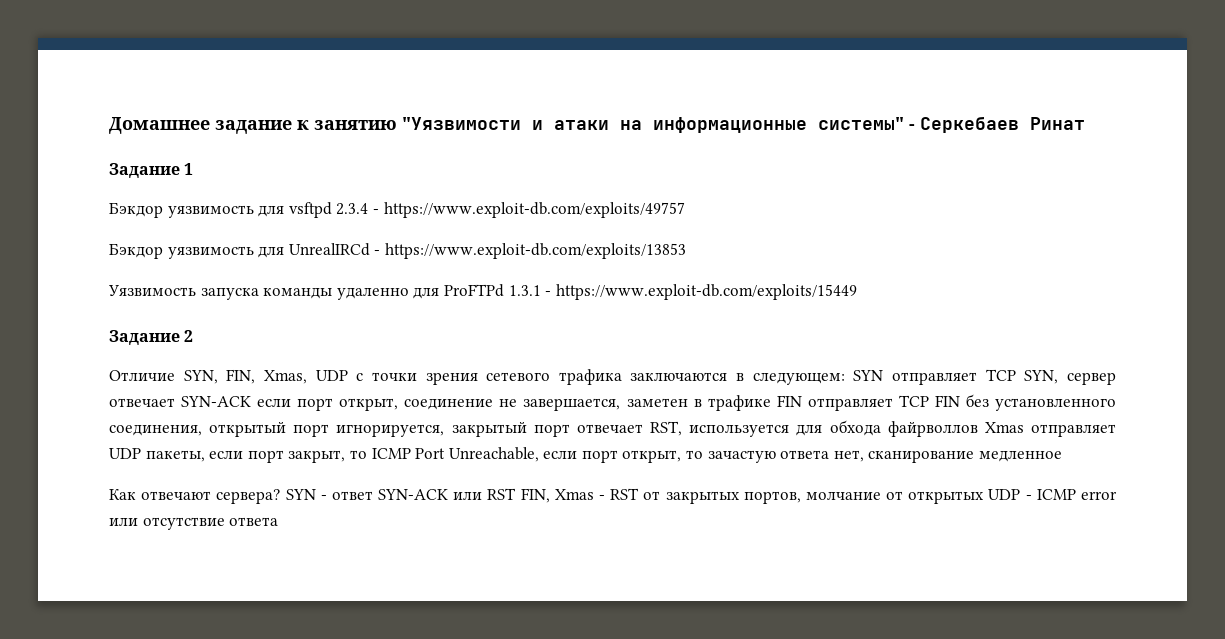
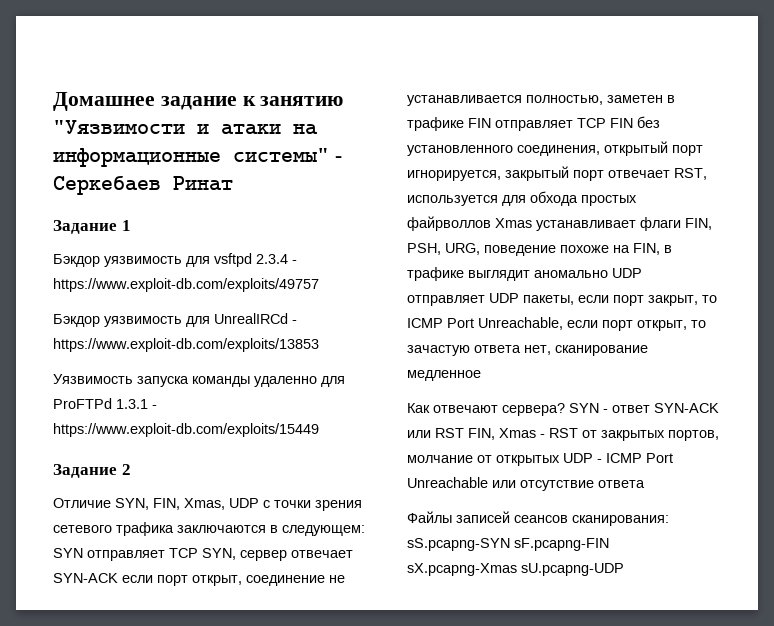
[523,398,621,411] завершается, -> [407,95,603,106] устанавливается полностью,
(881, 428) none -> [581,195,637,206] простых
(1024, 427) none -> [536,217,712,231] [407,243,672,256] [407,267,642,281] устанавливает флаги FIN, PSH, URG, поведение похоже на FIN, в трафике выглядит аномально UDP
[1080,491,1117,500] error -> [646,453,673,463] [407,477,488,488] Port Unreachable
(279, 521) none -> [407,511,669,526] [407,538,609,551] [407,563,624,576] // Файлы записей сеансов сканирования: sS.pcapng-SYN sF.pcapng-FIN sX.pcapng-Xmas sU.pcapng-UDP

